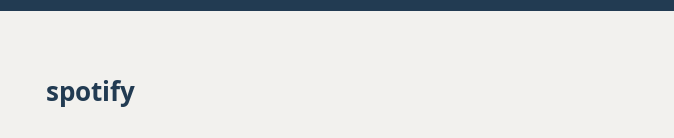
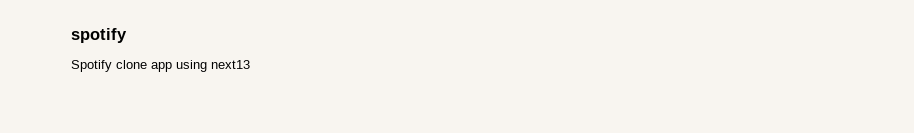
(135, 93) none -> [71,60,250,72] // Spotify clone app using next13

